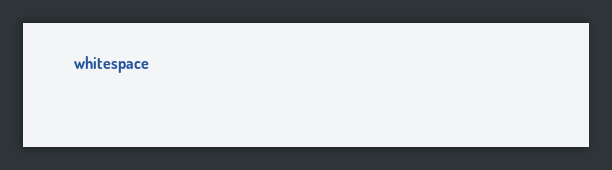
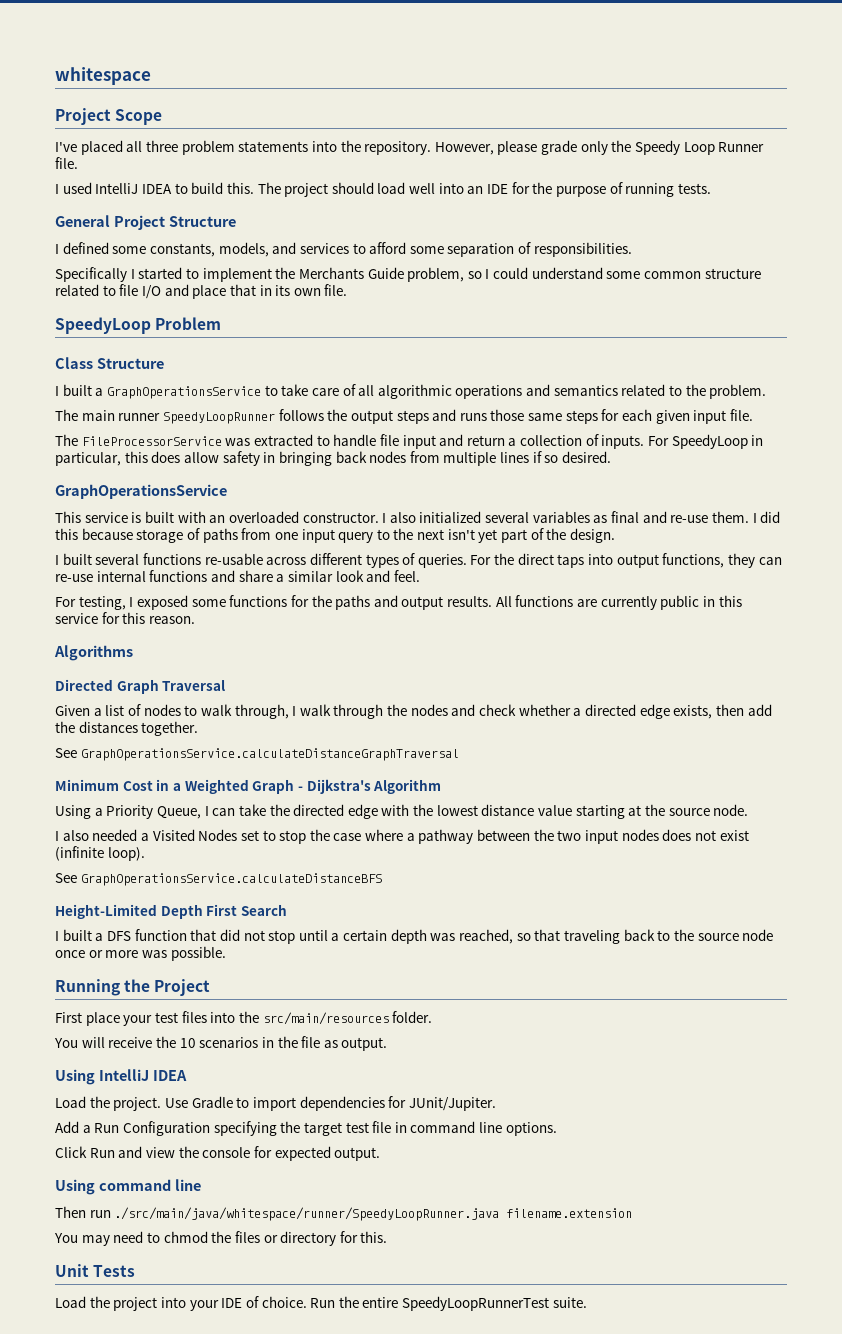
(149, 64) none -> [55,108,163,125] [55,140,765,155] [55,157,78,169] [55,182,711,197] [55,215,236,230] [55,242,632,257] [55,267,761,282] [55,284,348,299] [55,317,222,334] [55,357,164,369] [55,384,767,399] [55,409,753,424] [55,434,764,449] [55,451,612,466] [55,484,227,499] [55,511,781,523] [55,528,615,543] [55,553,782,568] [55,570,420,582] [55,595,742,610] [55,612,195,624] [54,645,133,661] [55,679,226,694] [55,704,772,719] [55,721,199,736] [55,748,459,761] [55,779,442,794] [55,804,749,819] [55,829,749,844] [55,846,145,861] [55,873,382,886] [55,904,287,919] [55,929,774,944] [55,946,226,961] [55,979,211,996] [55,1011,433,1026] [54,1036,388,1051] [55,1069,187,1085] [55,1096,496,1111] [55,1121,557,1136] [55,1146,381,1161] [55,1179,201,1195] [55,1206,633,1221] [54,1231,388,1246] [55,1264,136,1277] [55,1296,587,1311] // Project Scope // I've placed all three problem statements into the repository. However, please grade only the Speedy Loop Runner file. // I used IntelliJ IDEA to build this. The project should load well into an IDE for the purpose of running tests. // General Project Structure // I defined some constants, models, and services to afford some separation of responsibilities. // Specifically I started to implement the Merchants Guide problem, so I could understand some common structure related to file I/O and place that in its own file. // SpeedyLoop Problem // Class Structure // I built a GraphOperationsService to take care of all algorithmic operations and semantics related to the problem. // The main runner SpeedyLoopRunner follows the output steps and runs those same steps for each given input file. // The FileProcessorService was extracted to handle file input and return a collection of inputs. For SpeedyLoop in particular, this does allow safety in bringing back nodes from multiple lines if so desired. // GraphOperationsService // This service is built with an overloaded constructor. I also initialized several variables as final and re-use them. I did this because storage of paths from one input query to the next isn't yet part of the design. // I built several functions re-usable across different types of queries. For the direct taps into output functions, they can re-use internal functions and share a similar look and feel. // For testing, I exposed some functions for the paths and output results. All functions are currently public in this service for this reason. // Algorithms // Directed Graph Traversal // Given a list of nodes to walk through, I walk through the nodes and check whether a directed edge exists, then add the distances together. // See GraphOperationsService.calculateDistanceGraphTraversal // Minimum Cost in a Weighted Graph - Dijkstra's Algorithm // Using a Priority Queue, I can take the directed edge with the lowest distance value starting at the source node. // I also needed a Visited Nodes set to stop the case where a pathway between the two input nodes does not exist (infinite loop). // See GraphOperationsService.calculateDistanceBFS // Height-Limited Depth First Search // I built a DFS function that did not stop until a certain depth was reached, so that traveling back to the source node once or more was possible. // Running the Project // First place your test files into the src/main/resources folder. // You will receive the 10 scenarios in the file as output. // Using IntelliJ IDEA // Load the project. Use Gradle to import dependencies for JUnit/Jupiter. // Add a Run Configuration specifying the target test file in command line options. // Click Run and view the console for expected output. // Using command line // Then run ./src/main/java/whitespace/runner/SpeedyLoopRunner.java filename.extension // You may need to chmod the files or directory for this. // Unit Tests // Load the project into your IDE of choice. Run the entire SpeedyLoopRunnerTest suite.

